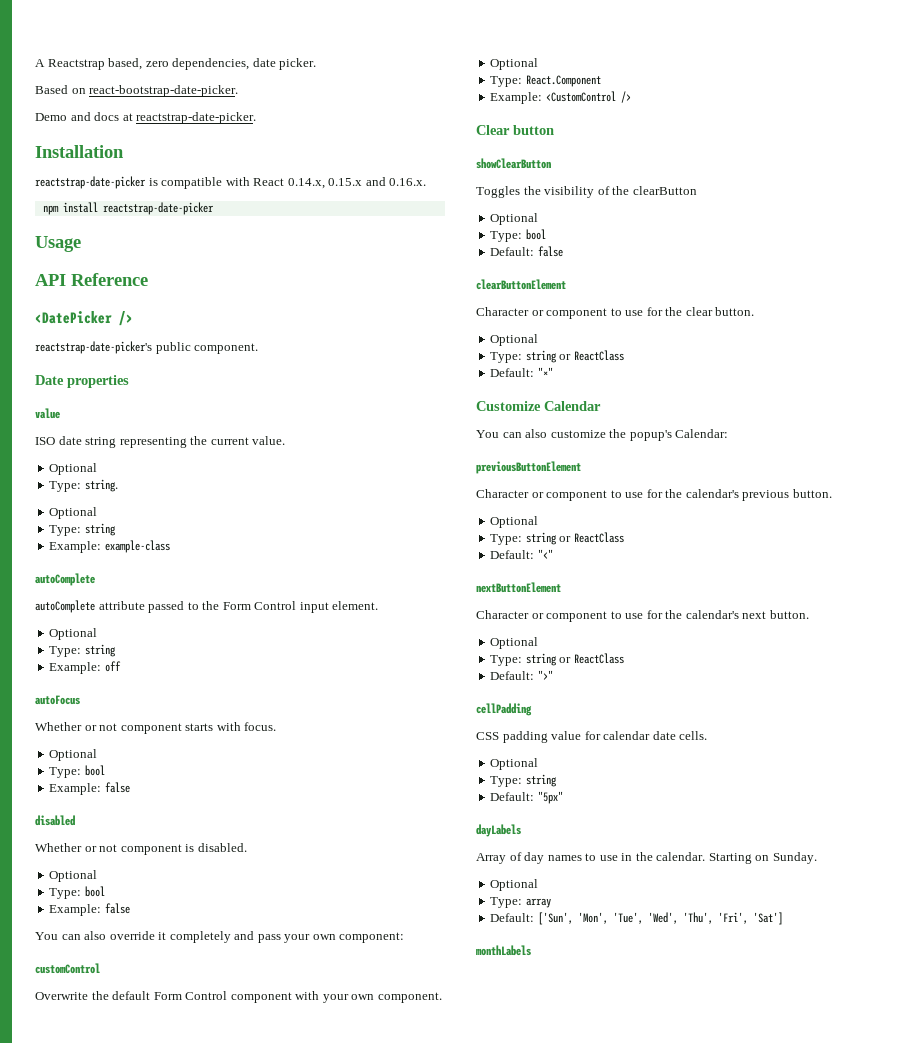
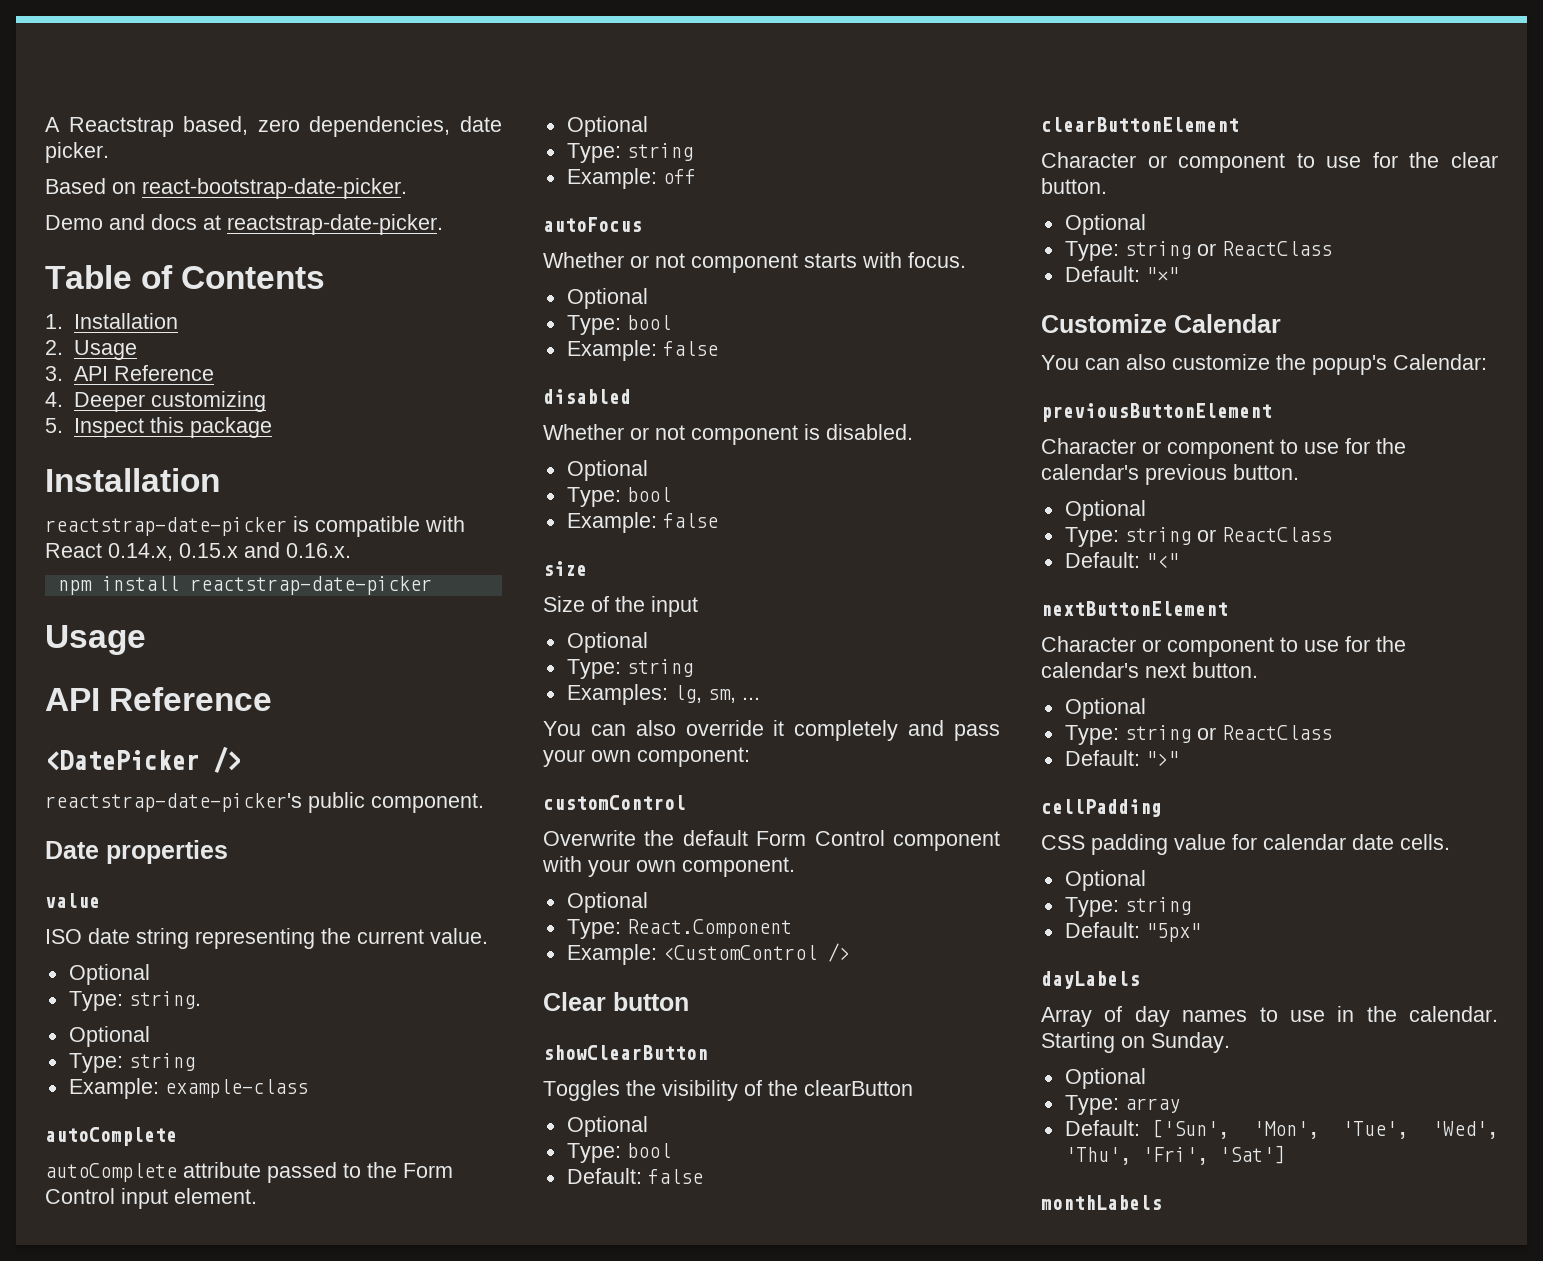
(257, 118) none -> [45,265,326,289] [45,313,178,329] [45,340,137,360] [45,365,214,381] [45,391,266,412] [45,417,272,438] // Table of Contents // 1. Installation // 2. Usage // 3. API Reference // 4. Deeper customizing // 5. Inspect this package
(130, 908) none -> [543,561,587,576] [543,596,698,617] [566,632,648,653] [566,659,693,679] [566,684,760,705] // size // Size of the input // Optional // Type: string // Examples: lg, sm, ...

